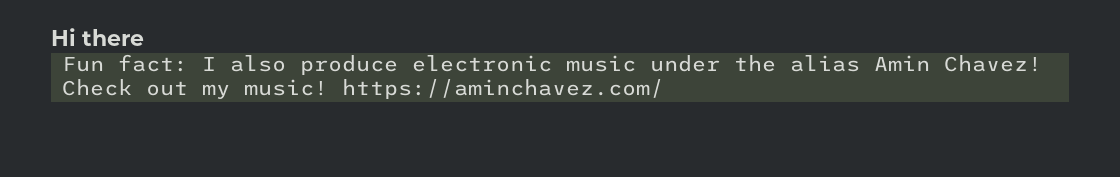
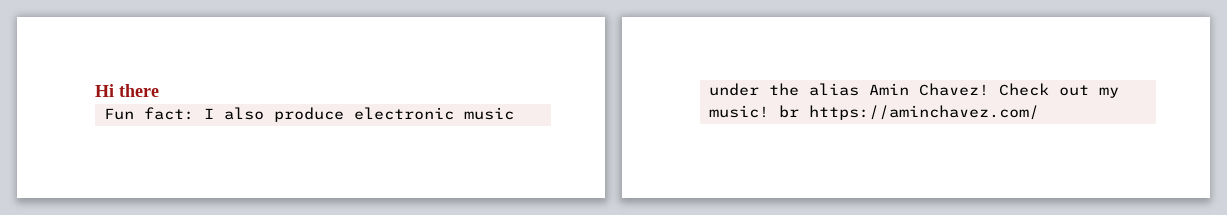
(329, 87) none -> [779,105,800,118] br

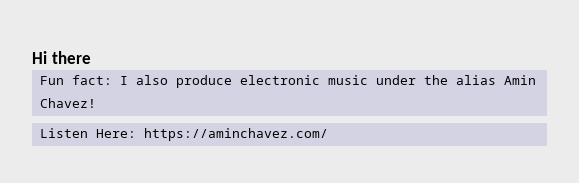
[999,83,1120,98] [709,105,800,118] Check out my music! br -> [40,128,137,138] // Listen Here:

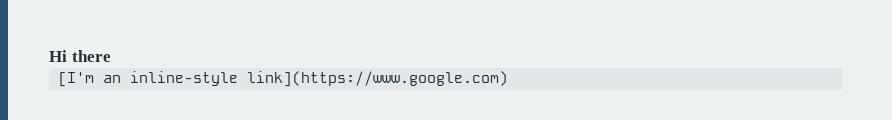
[40,75,537,88] [40,98,97,108] [40,128,329,141] Fun fact: I also produce electronic music under the alias Amin Chavez! // Listen Here: https://aminchavez.com/ -> [57,71,508,87] [I'm an inline-style link](https://www.google.com)

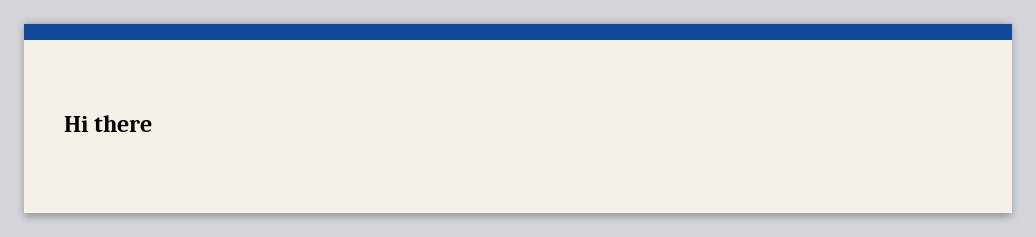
[57,71,508,87] // [I'm an inline-style link](https://www.google.com) -> (153, 123) none

